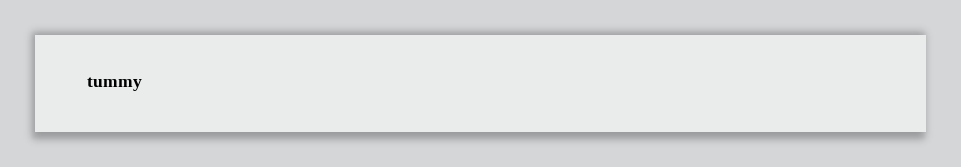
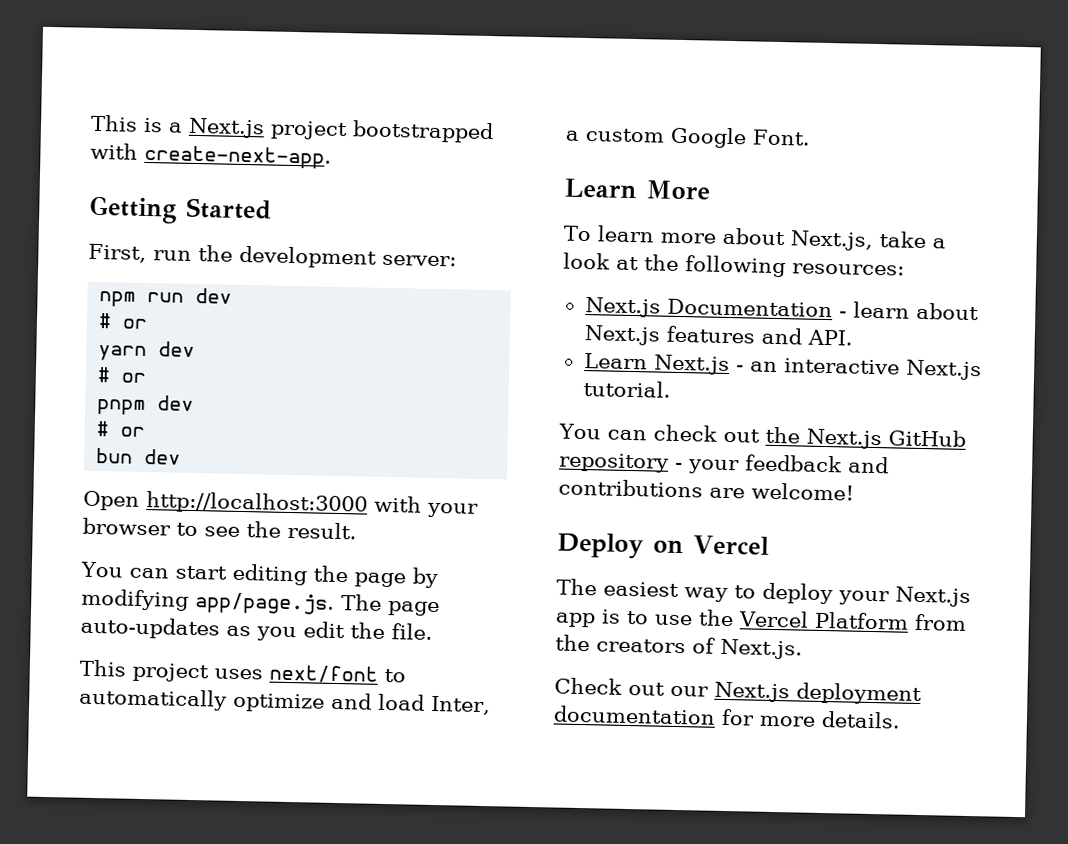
[87,77,142,91] tummy -> [90,114,494,144] [90,142,332,169] [89,195,272,224] [88,243,457,269] [99,288,233,307] [98,313,149,330] [98,341,196,362] [97,367,147,384] [97,395,195,416] [96,420,146,438] [96,447,182,465] [83,490,479,518] [82,517,357,540] [80,561,438,589] [81,588,440,617] [80,616,433,642] [79,659,406,684] [79,687,491,716] [565,126,811,149] [564,178,710,200] [563,225,946,251] [563,252,905,278] [584,297,979,321] [583,325,853,346] [583,353,982,381] [582,379,671,398] [558,423,966,450] [559,452,889,475] [558,478,854,501] [557,532,769,560] [556,578,971,608] [555,609,967,631] [555,634,803,660] [554,677,922,706] [553,705,901,729] This is a Next.js project bootstrapped with create-next-app. // Getting Started // First, run the development server: // npm run dev // # or // yarn dev // # or // pnpm dev // # or // bun dev // Open http://localhost:3000 with your browser to see the result. // You can start editing the page by modifying app/page.js. The page auto-updates as you edit the file. // This project uses next/font to automatically optimize and load Inter, a custom Google Font. // Learn More // To learn more about Next.js, take a look at the following resources: // Next.js Documentation - learn about Next.js features and API. // Learn Next.js - an interactive Next.js tutorial. // You can check out the Next.js GitHub repository - your feedback and contributions are welcome! // Deploy on Vercel // The easiest way to deploy your Next.js app is to use the Vercel Platform from the creators of Next.js. // Check out our Next.js deployment documentation for more details.

